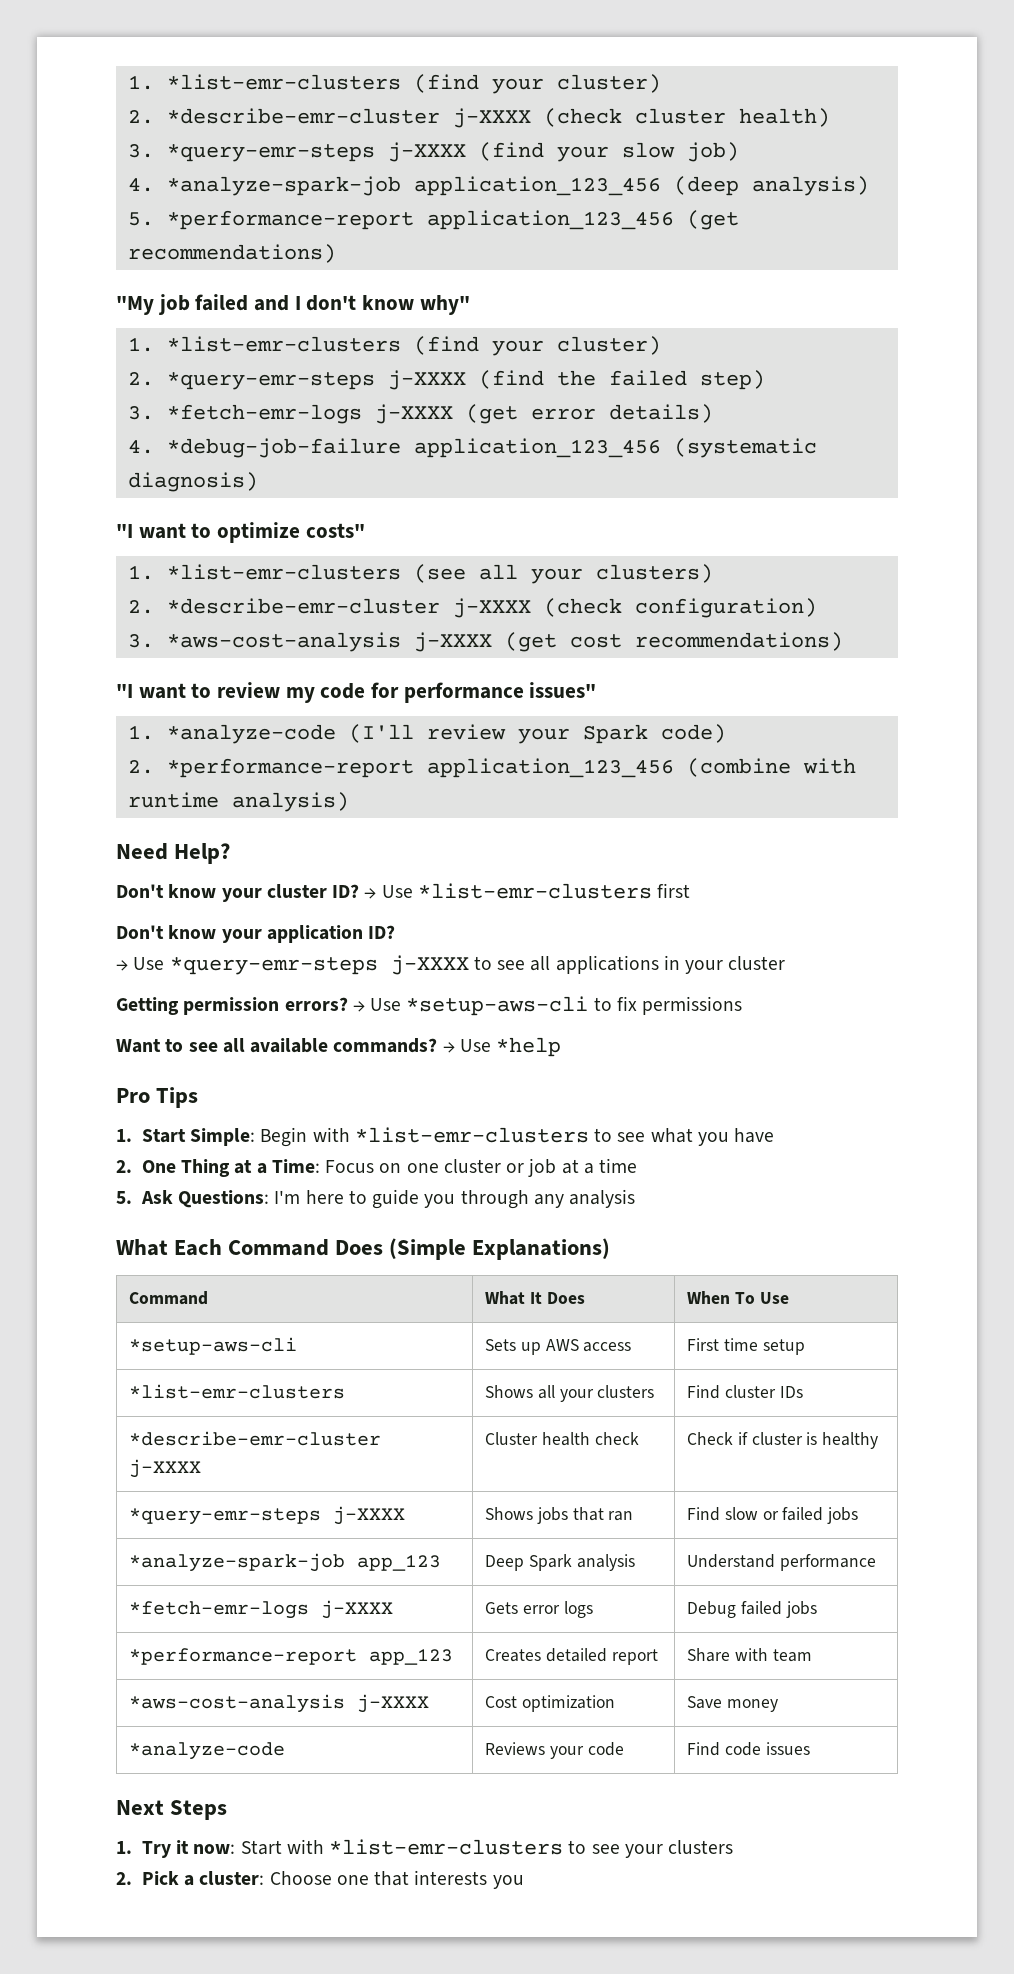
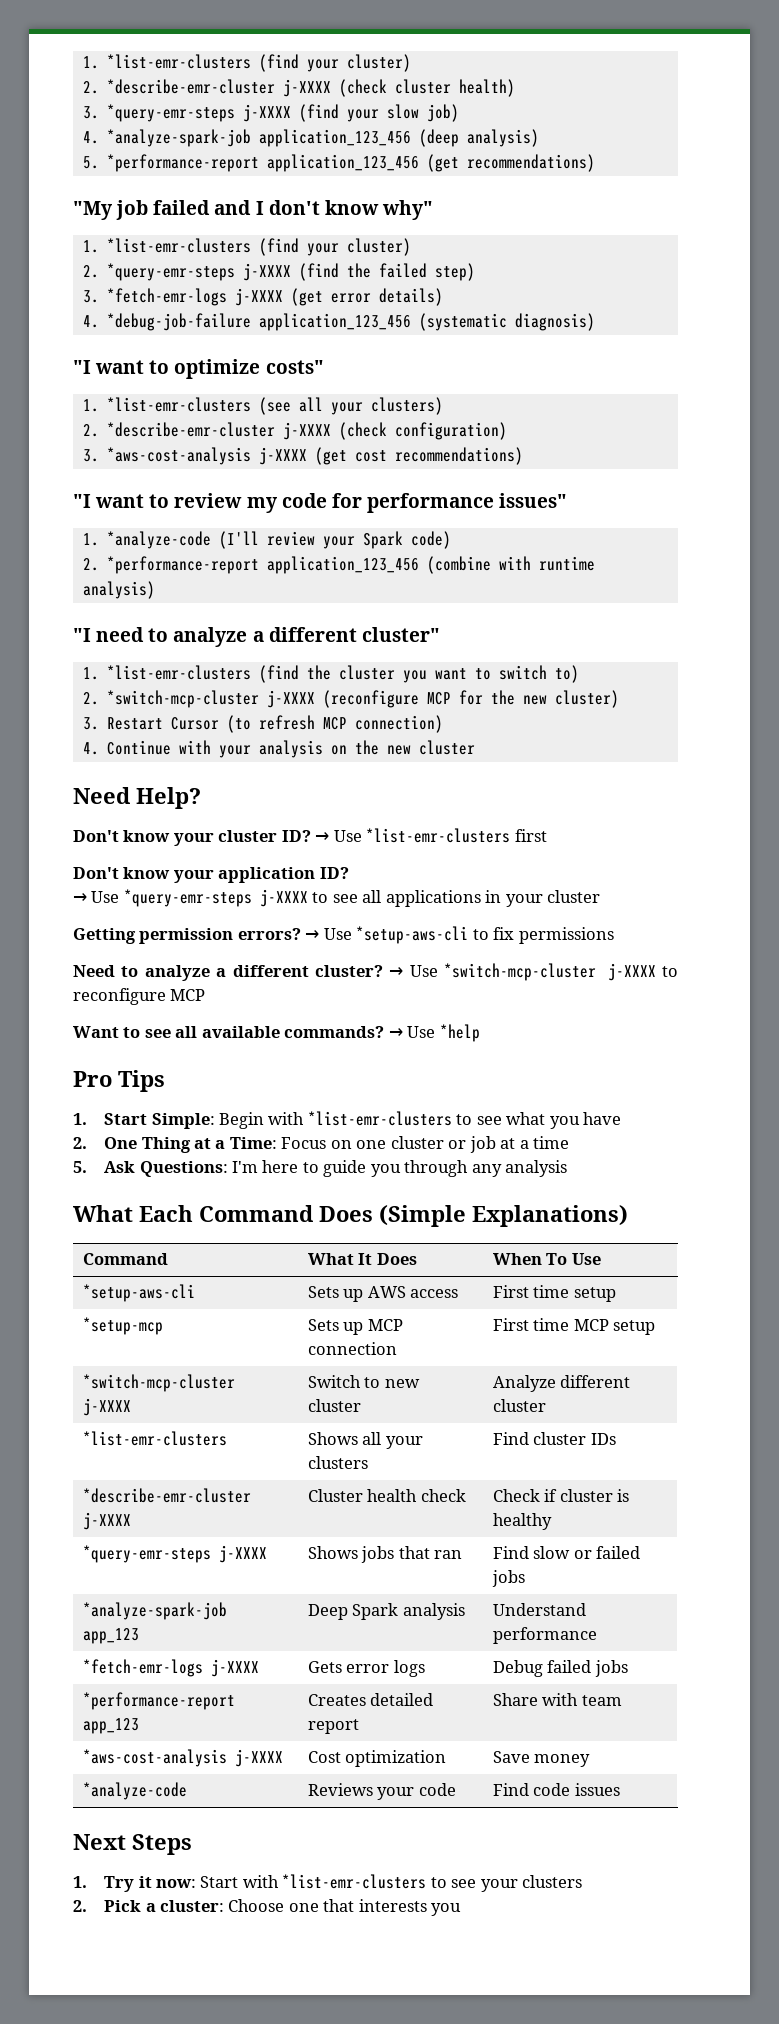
(349, 802) none -> [73,627,440,647] [82,665,579,683] [82,690,619,708] [82,715,443,733] [82,740,475,758] // "I need to analyze a different cluster" // 1. *list-emr-clusters (find the cluster you want to switch to) // 2. *switch-mcp-cluster j-XXXX (reconfigure MCP for the new cluster) // 3. Restart Cursor (to refresh MCP connection) // 4. Continue with your analysis on the new cluster
(743, 1005) none -> [73,963,678,981] [73,988,206,1005] // Need to analyze a different cluster? → Use *switch-mcp-cluster j-XXXX to reconfigure MCP
(805, 1347) none -> [83,1317,164,1335] [308,1319,403,1335] [308,1342,398,1355] [493,1318,656,1335] [83,1374,236,1392] [83,1398,132,1416] [308,1375,420,1388] [308,1399,362,1412] [493,1375,631,1392] [493,1399,547,1412] // *setup-mcp | Sets up MCP connection | First time MCP setup // *switch-mcp-cluster j-XXXX | Switch to new cluster | Analyze different cluster

